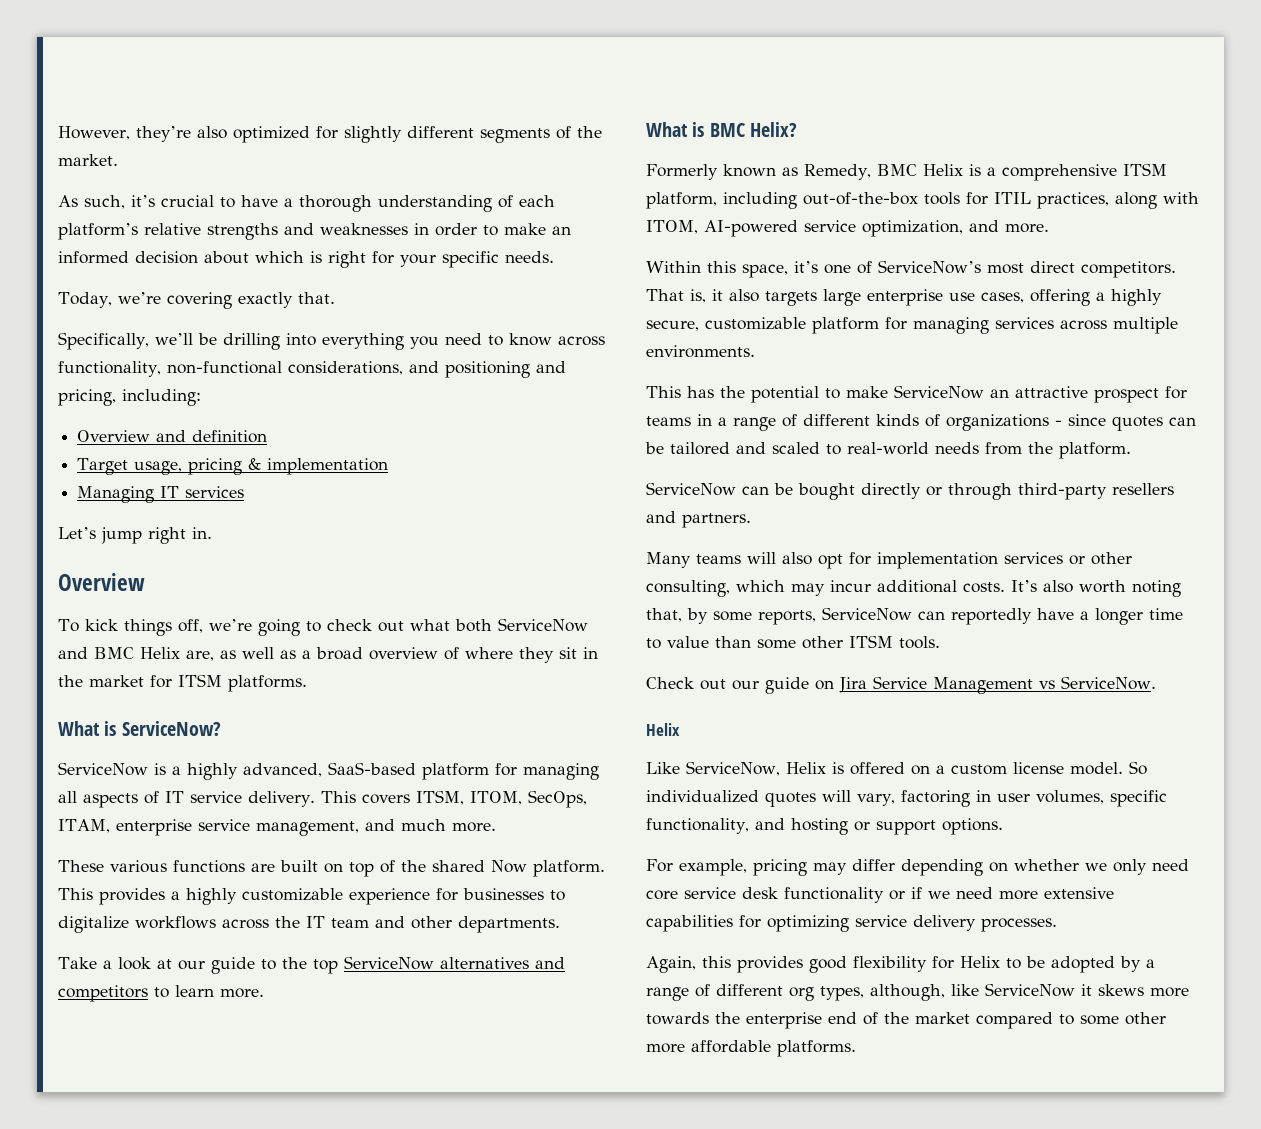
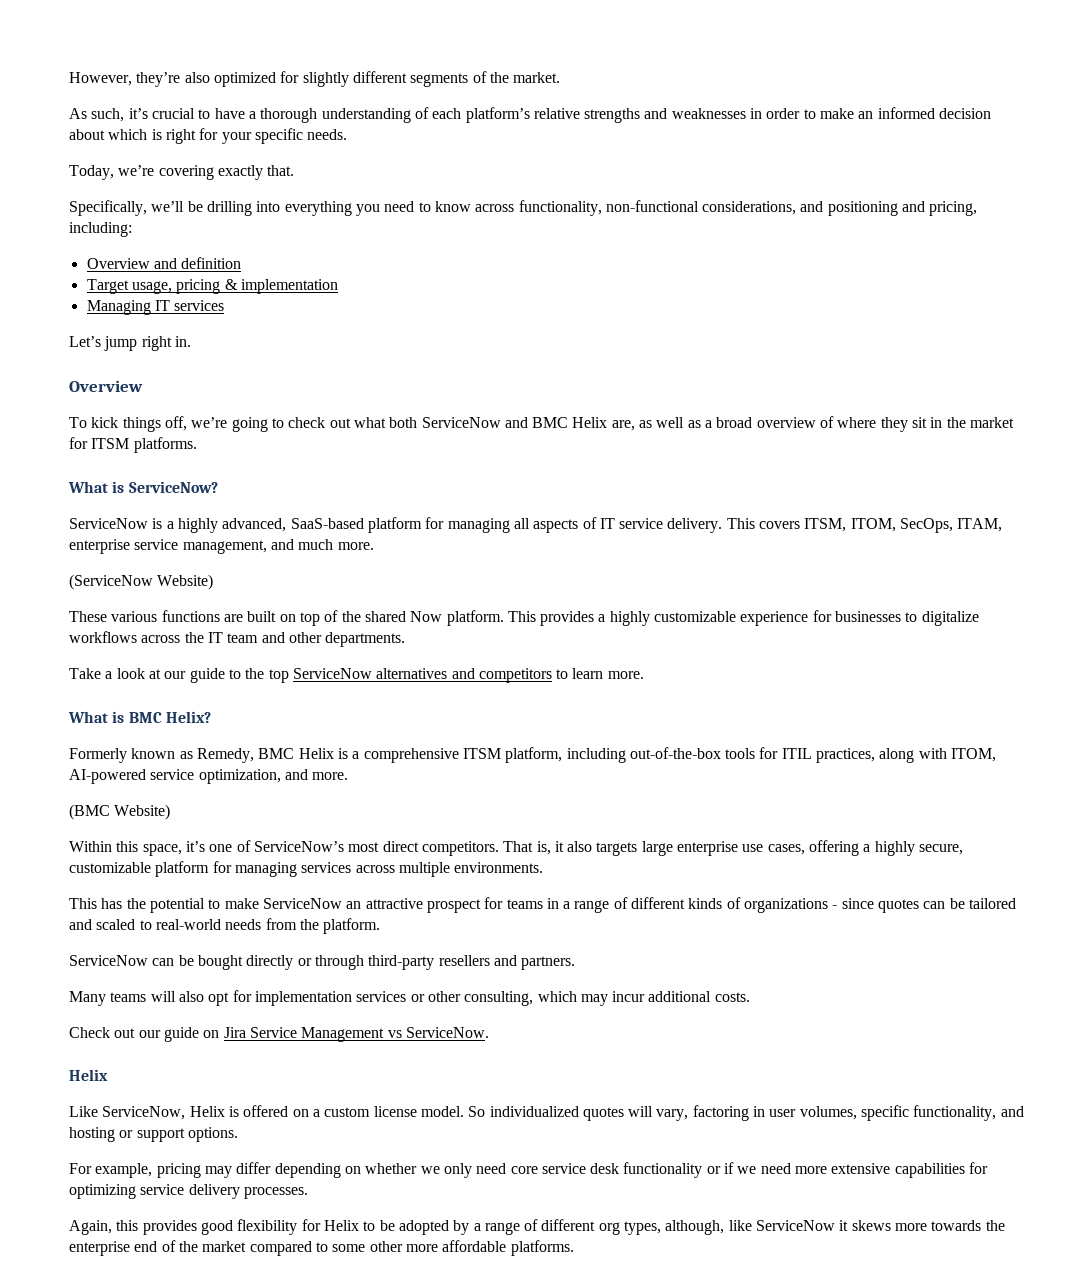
(496, 827) none -> [69,574,214,590] // (ServiceNow Website)
(1049, 228) none -> [69,804,171,820] // (BMC Website)
[1011,580,1181,597] [646,607,1183,625] [646,635,940,649] It’s also worth noting that, by some reports, ServiceNow can reportedly have a longer time to value than some other ITSM tools. -> (750, 997) none

